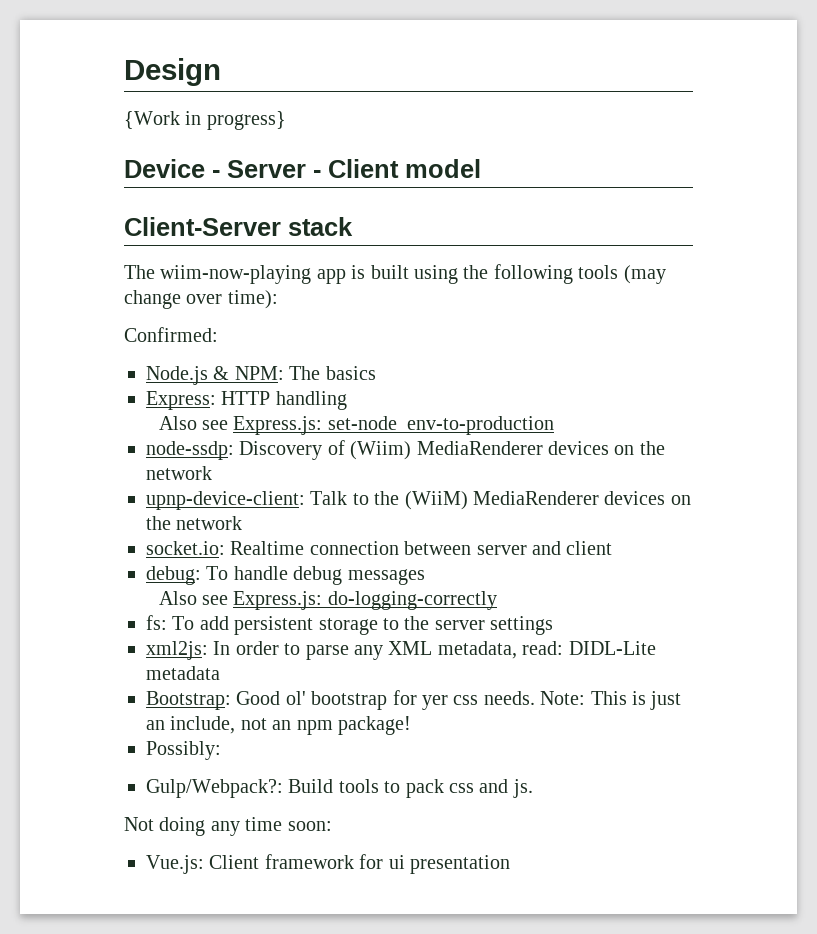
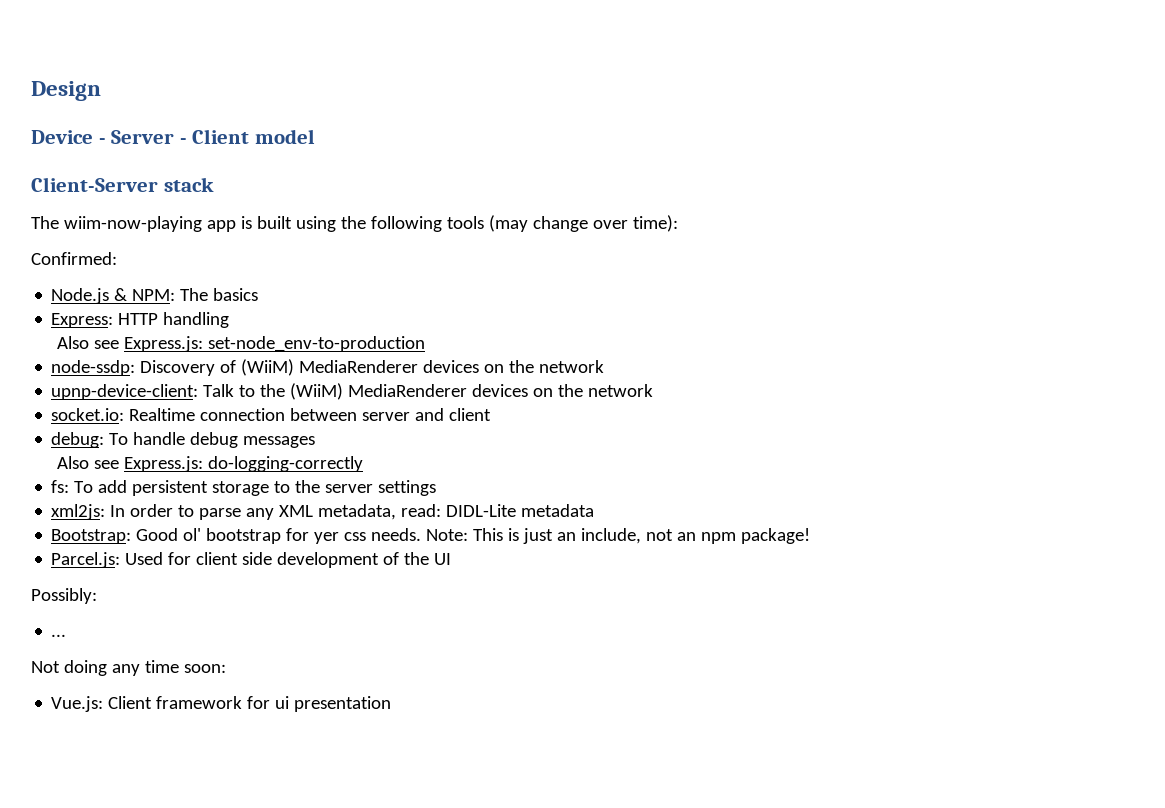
[124,111,286,130] // {Work in progress} -> (101, 91) none
[350,441,412,460] (Wiim) -> [241,359,295,376] (WiiM)
[146,741,221,760] [146,779,533,798] Possibly: // Gulp/Webpack?: Build tools to pack css and js. -> [51,552,452,568] [31,588,97,604] [51,634,67,637] Parcel.js: Used for client side development of the UI // Possibly: // ...

